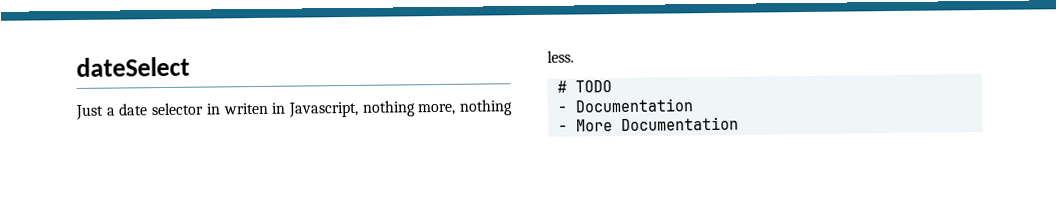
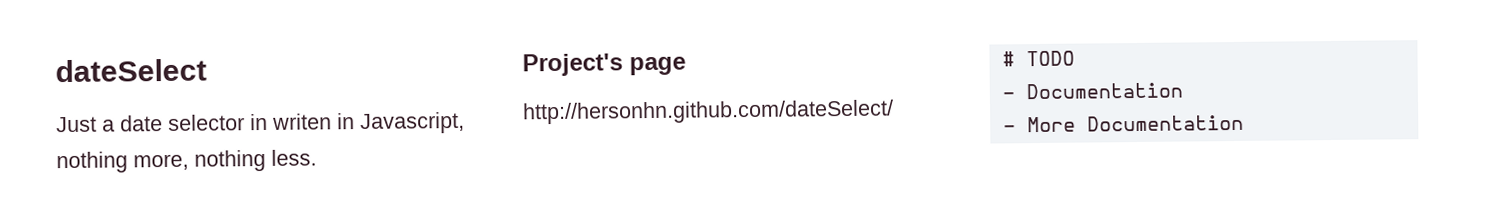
(574, 56) none -> [522,53,686,77] [522,99,894,125] // Project's page // http://hersonhn.github.com/dateSelect/

